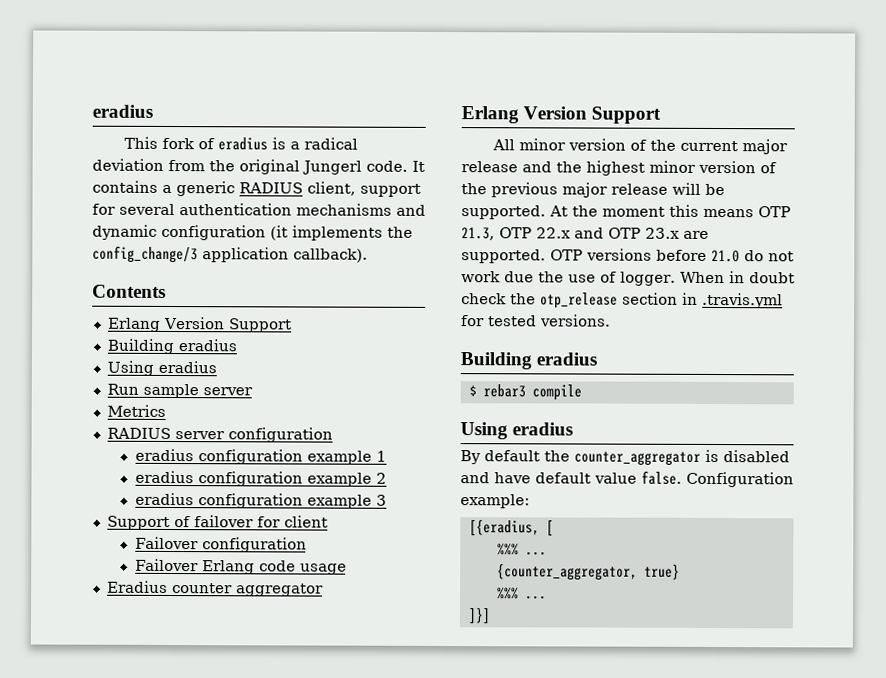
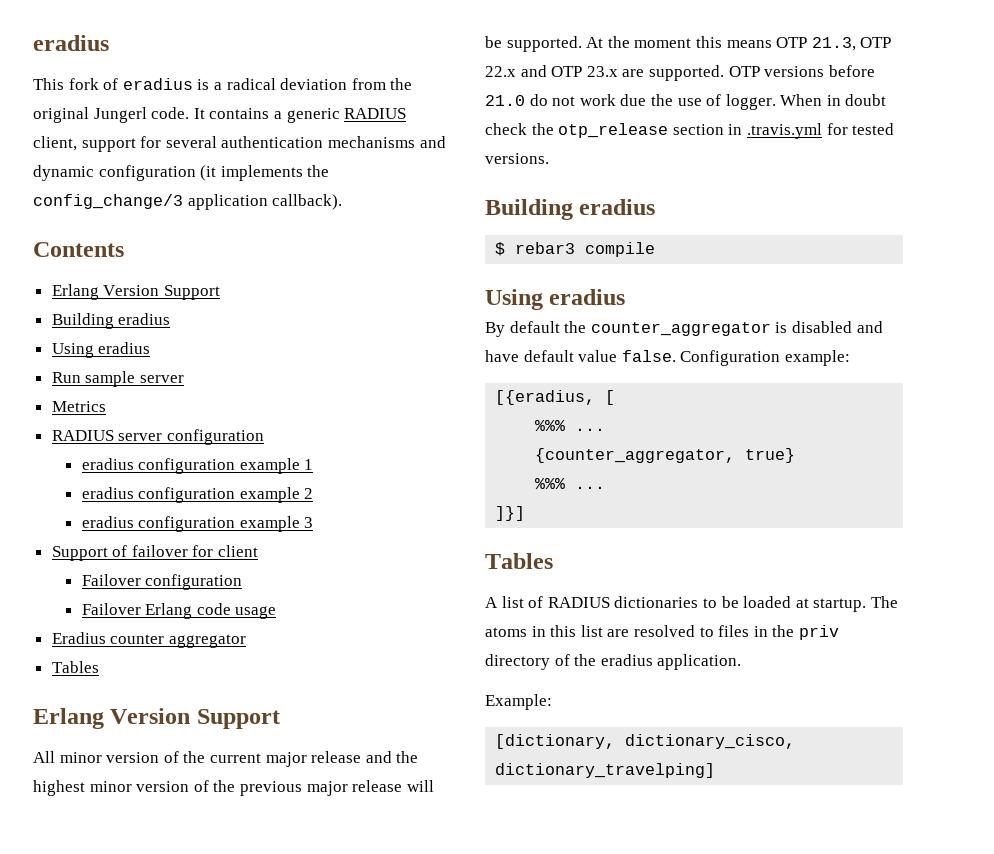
(324, 590) none -> [51,661,99,673] // Tables
(491, 616) none -> [485,553,553,569] [485,596,898,612] [485,625,839,640] [485,654,742,670] [485,694,552,710] [495,734,796,749] [495,763,716,778] // Tables // A list of RADIUS dictionaries to be loaded at startup. The atoms in this list are resolved to files in the priv directory of the eradius application. // Example: // [dictionary, dictionary_cisco, dictionary_travelping]

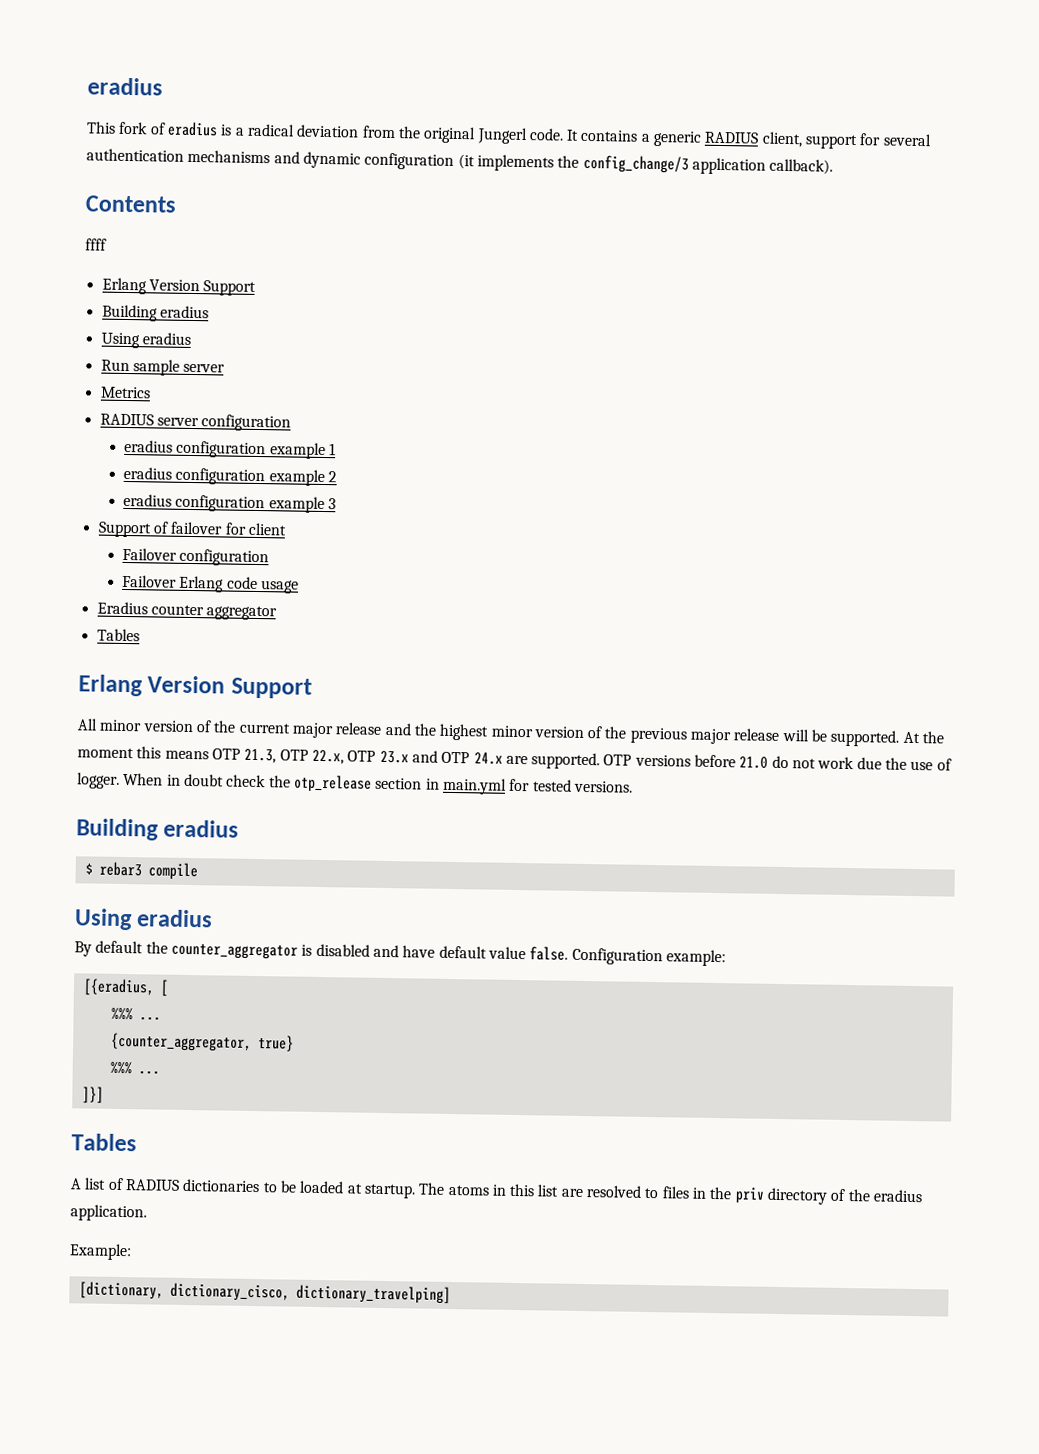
(124, 249) none -> [85,238,107,251] // ffff
[485,66,516,77] 22.x -> [311,749,409,765] 22.x, OTP 23.x
[586,66,618,77] 23.x -> [473,752,503,765] 24.x
[746,123,822,139] .travis.yml -> [441,777,507,795] main.yml

